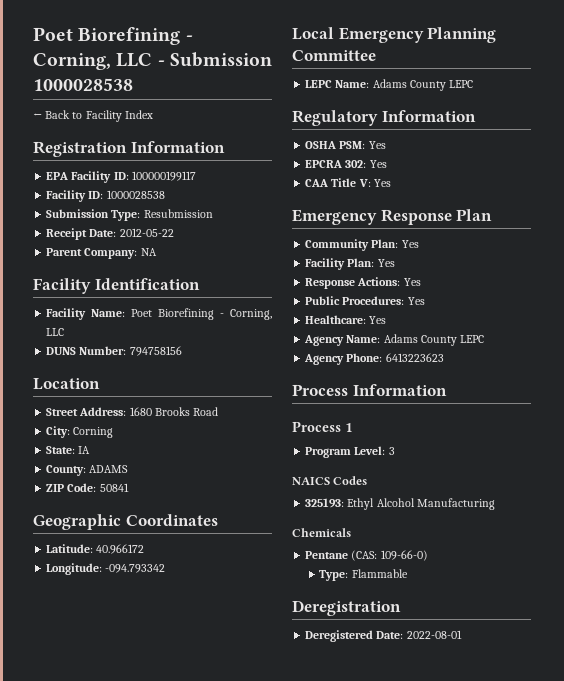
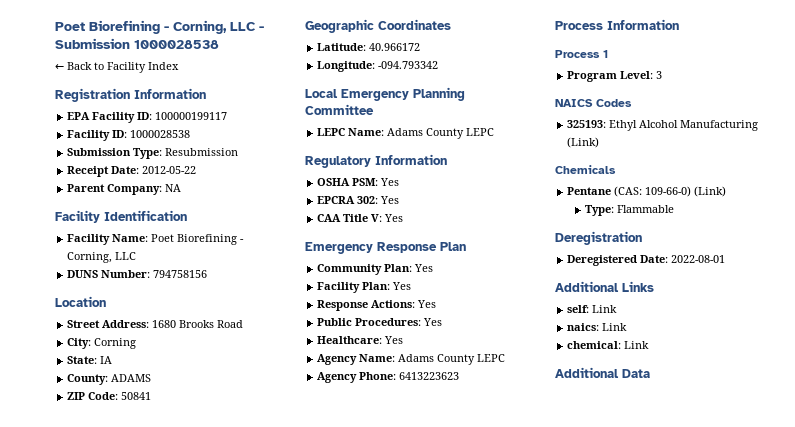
(495, 504) none -> [567,137,600,148] (Link)
(428, 555) none -> [694,186,727,197] (Link)
(462, 634) none -> [555,281,654,292] [567,305,618,313] [567,323,628,331] [567,341,650,349] [555,367,650,378] // Additional Links // self: Link // naics: Link // chemical: Link // Additional Data

